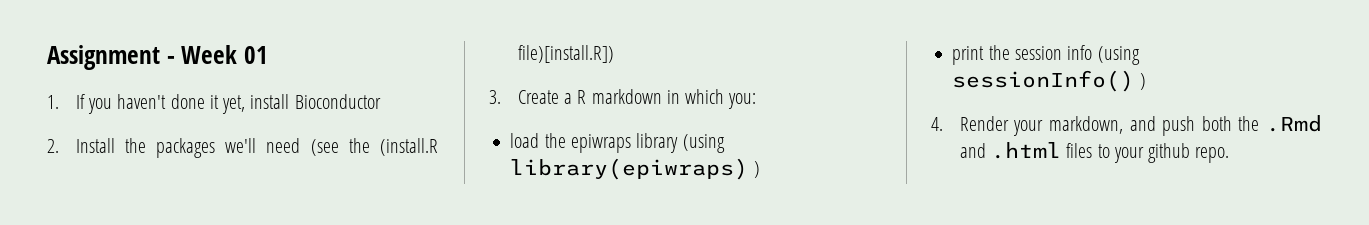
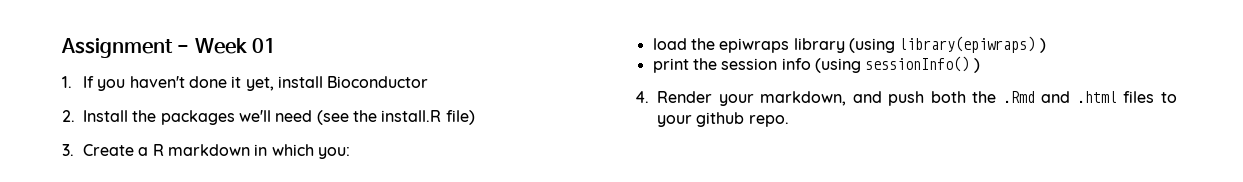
[379,138,438,156] [517,45,614,63] (install.R file)[install.R]) -> [381,110,475,125] install.R file)

